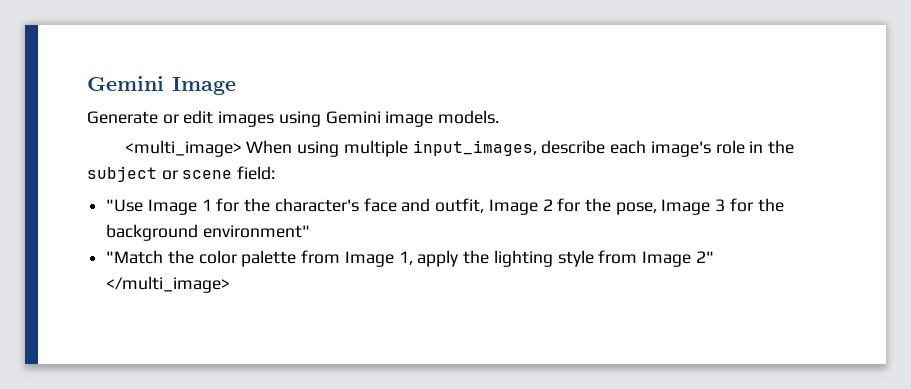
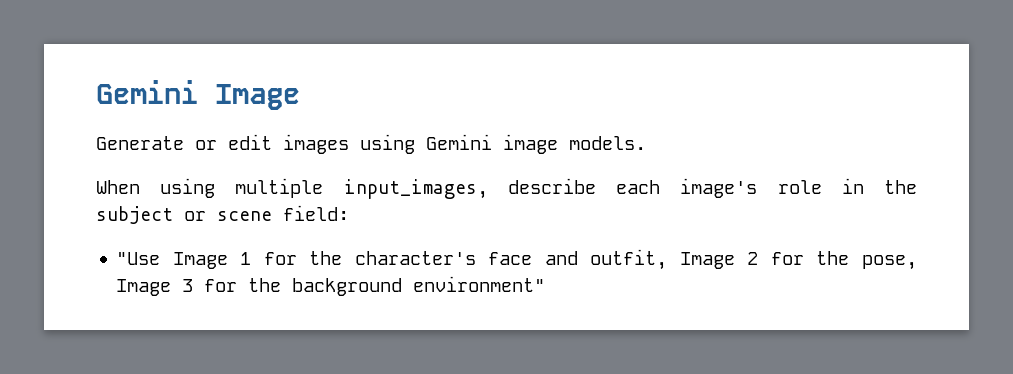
[124,140,242,157] <multi_image> -> (646, 143) none
[106,250,714,267] [106,276,231,293] // "Match the color palette from Image 1, apply the lighting style from Image 2" </multi_image> -> (546, 284) none

